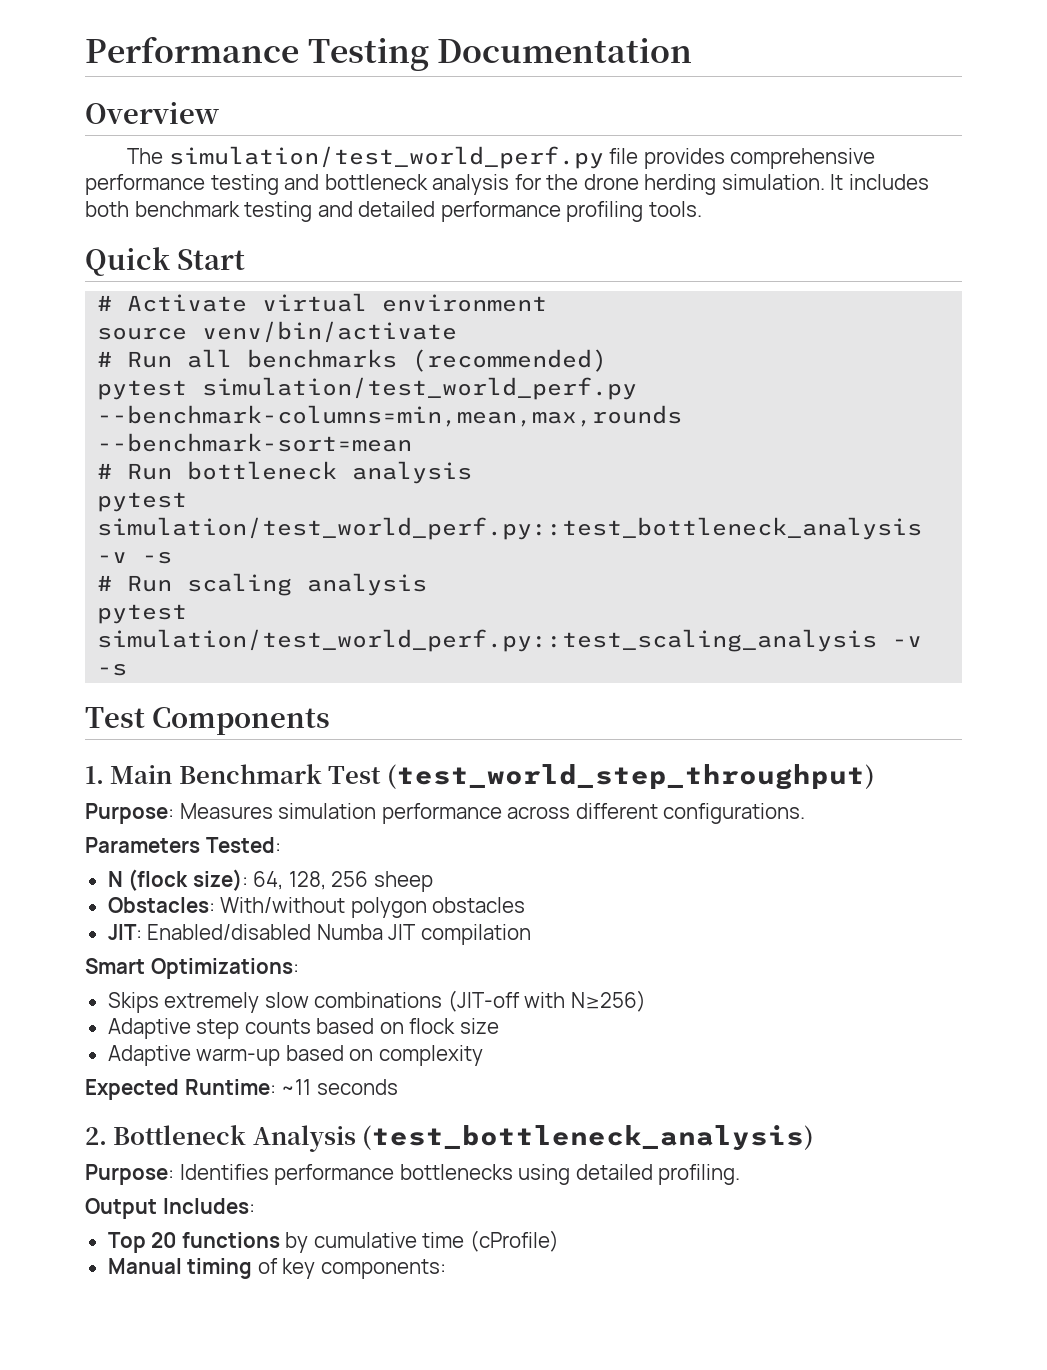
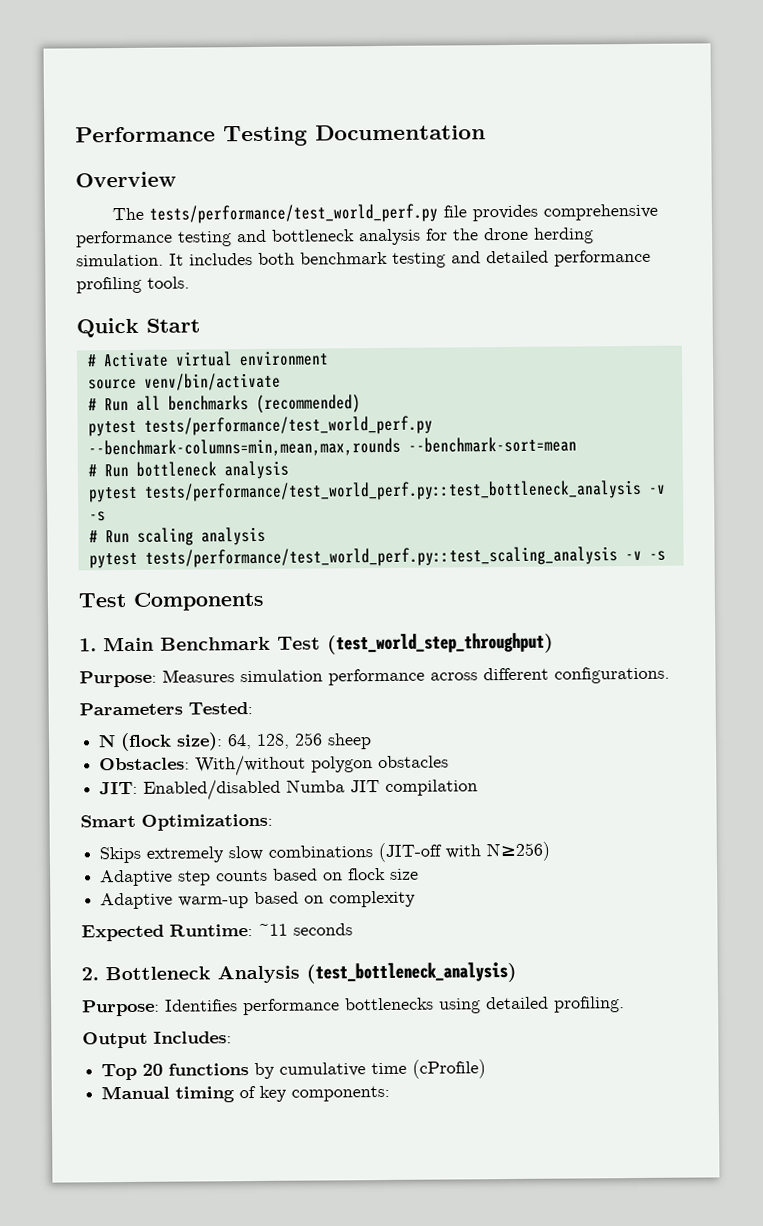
[168,146,604,169] simulation/test_world_perf.py -> [149,203,439,224] tests/performance/test_world_perf.py
[202,377,638,400] simulation/test_world_perf.py -> [143,415,433,436] tests/performance/test_world_perf.py
[97,517,923,540] simulation/test_world_perf.py::test_bottleneck_analysis -> [143,479,642,502] tests/performance/test_world_perf.py::test_bottleneck_analysis
[97,629,878,652] simulation/test_world_perf.py::test_scaling_analysis -> [144,546,618,568] tests/performance/test_world_perf.py::test_scaling_analysis

